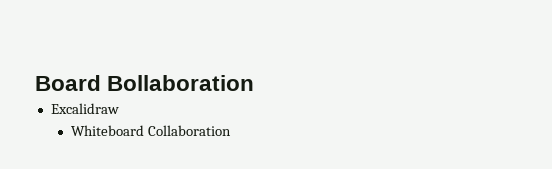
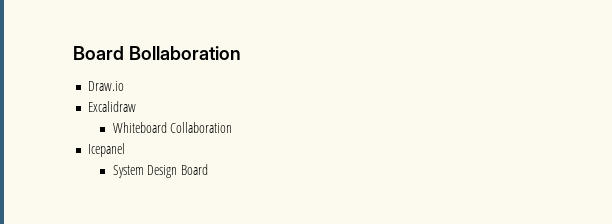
(255, 83) none -> [87,81,124,91] // Draw.io
(231, 130) none -> [87,143,125,157] [112,164,208,178] // Icepanel // System Design Board

